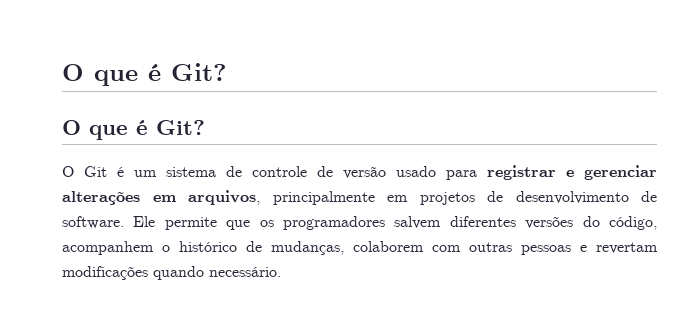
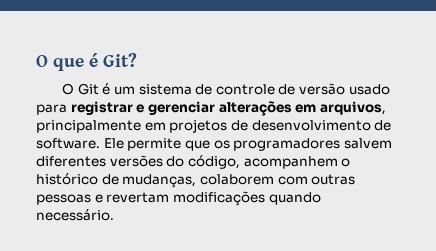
[62,63,227,86] [62,120,205,140] O que é Git? // O que é Git? -> [36,53,137,71] O que é Git?

